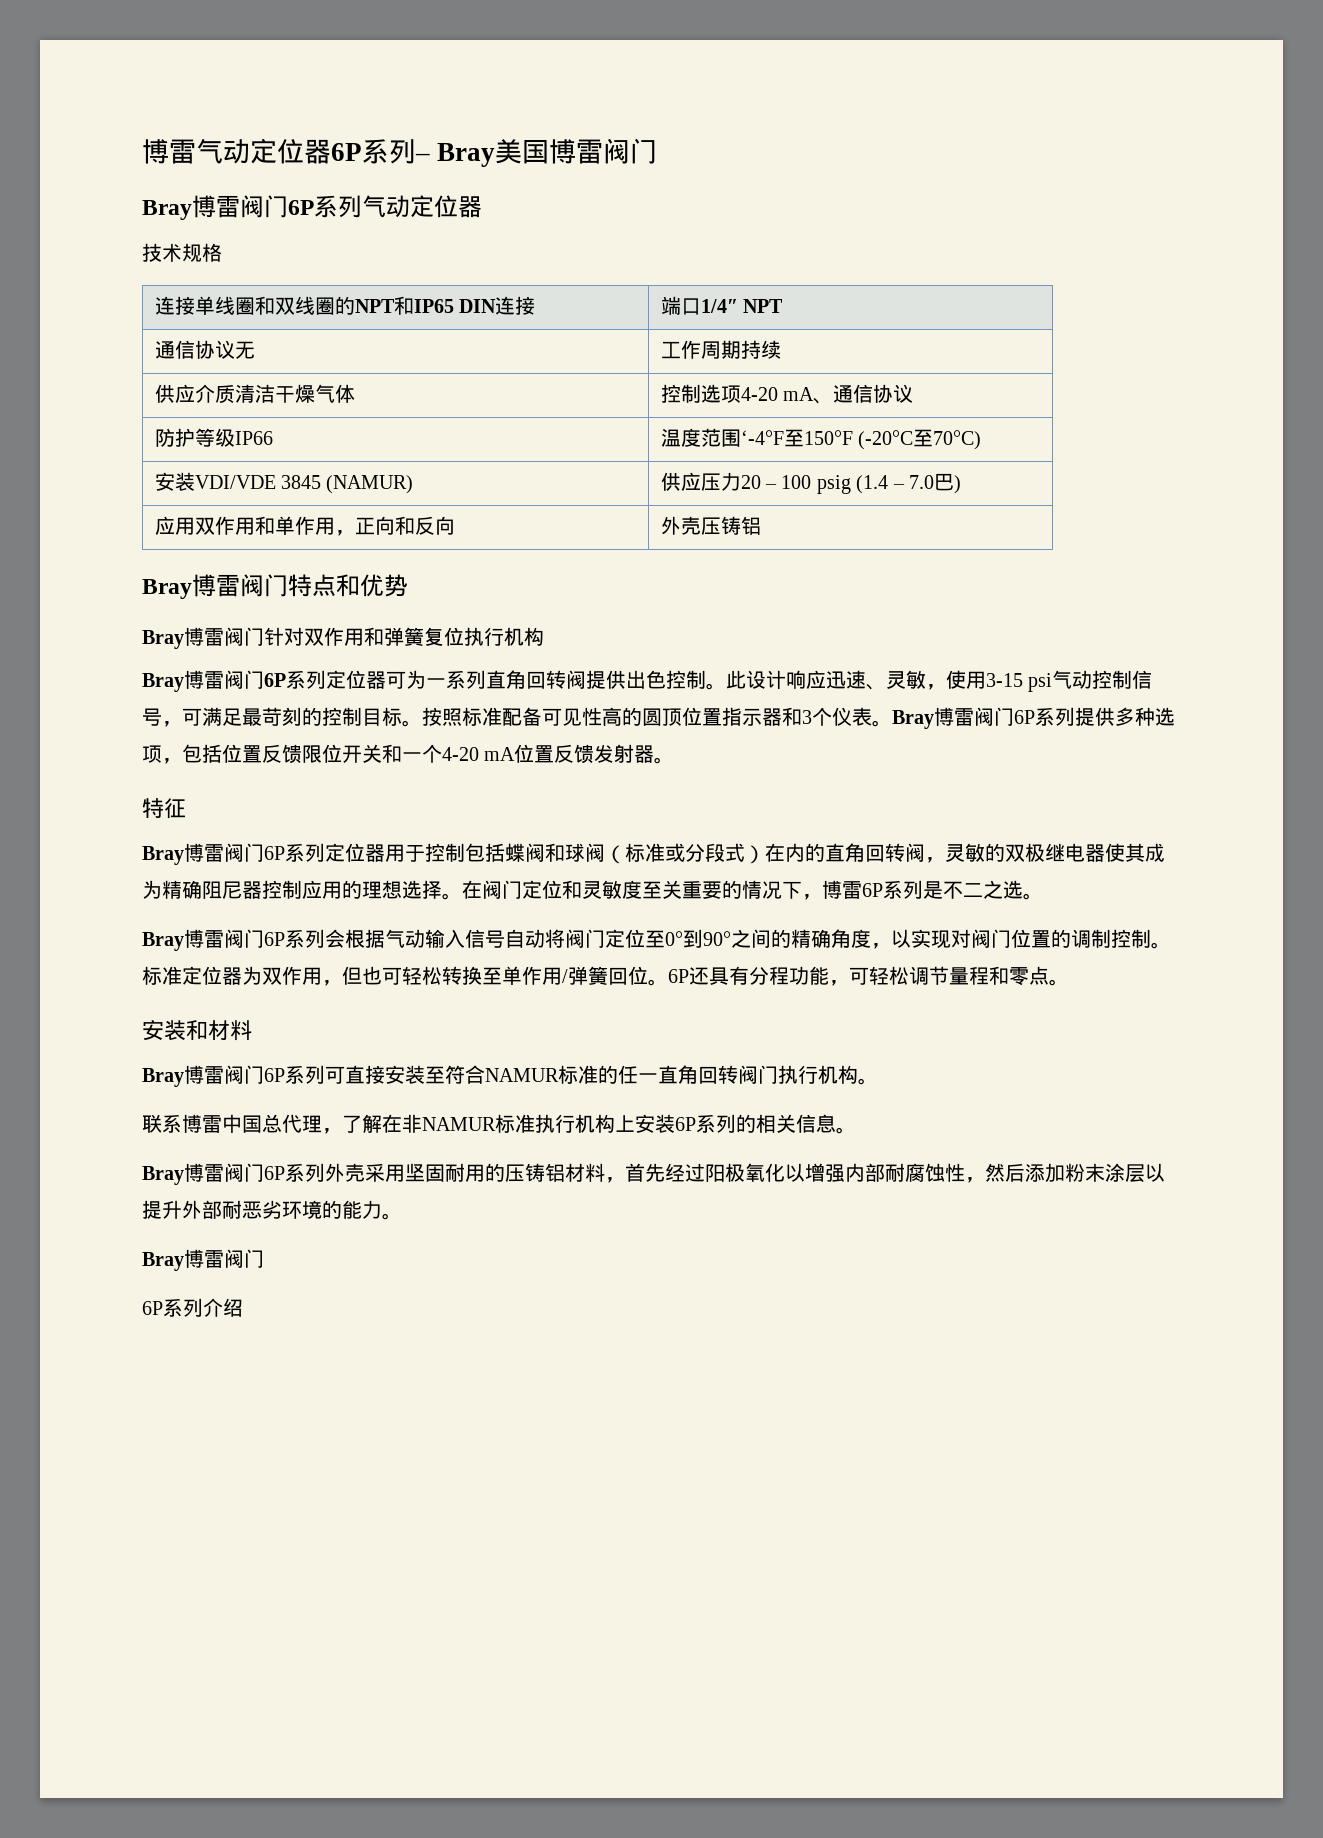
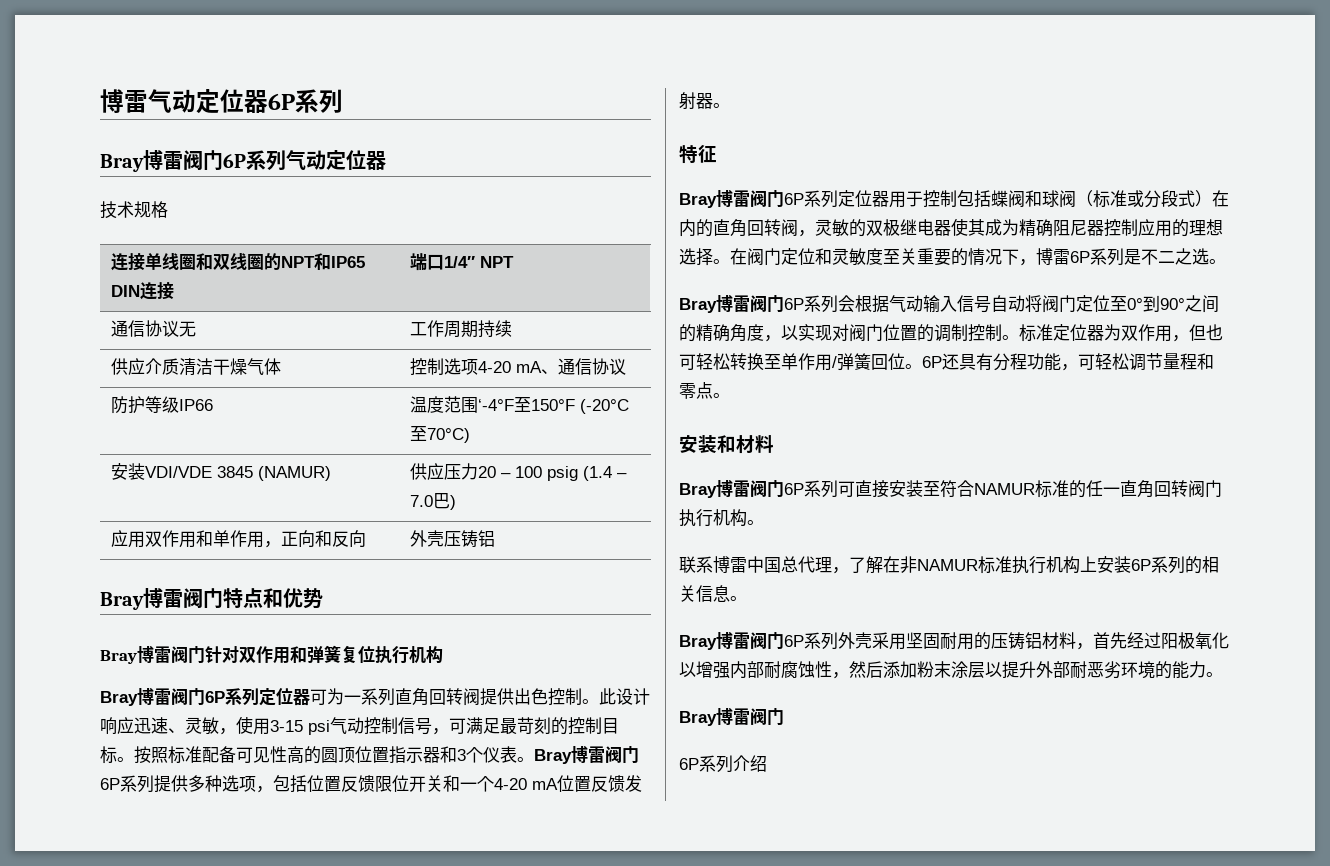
[415,138,658,167] – Bray美国博雷阀门 -> (343, 101) none

